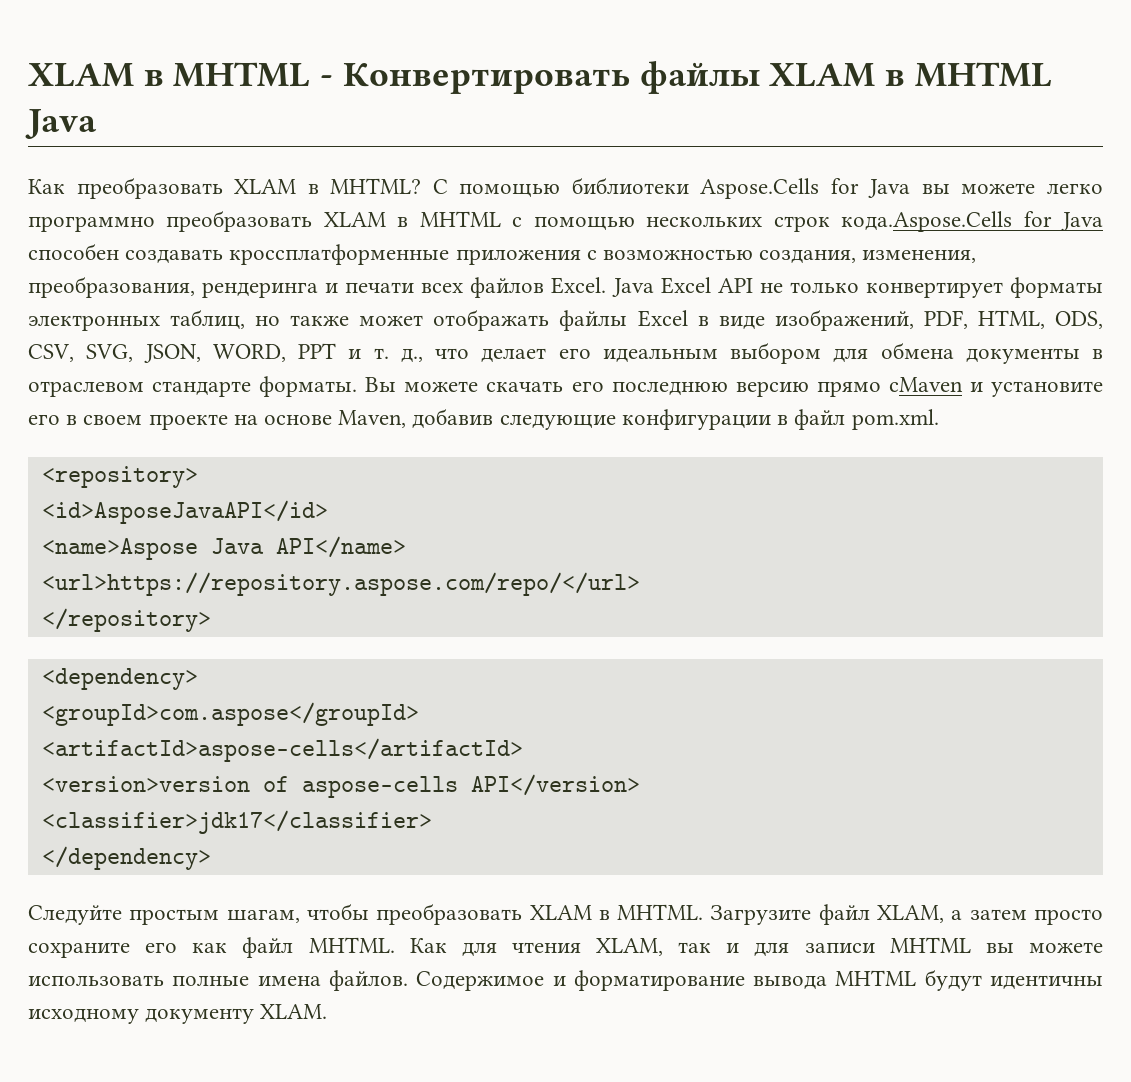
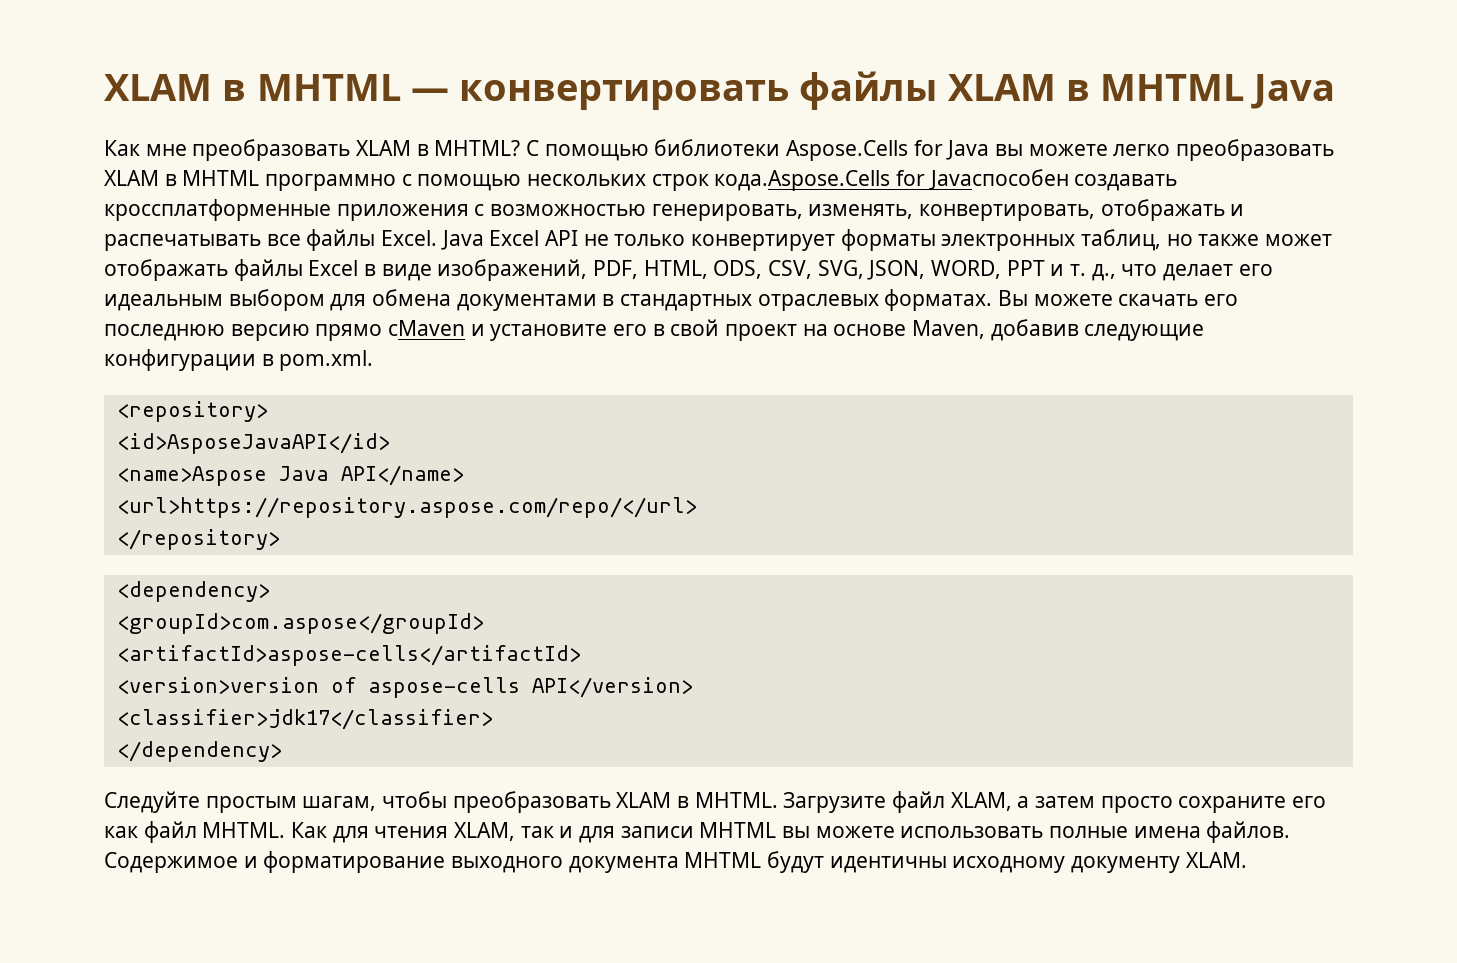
[28,62,630,94] XLAM в MHTML - Конвертировать -> [104,74,790,110] XLAM в MHTML — конвертировать
(65, 186) none -> [145,144,187,156] мне
[28,216,155,232] программно -> (1171, 150) none
(501, 219) none -> [265,174,397,191] программно
[1061,212,1103,231] [28,243,119,260] Java способен -> [928,169,1069,190] Javaспособен
[759,249,977,264] [28,276,545,298] создания, изменения, преобразования, рендеринга и печати всех файлов -> [651,199,1245,221] [104,229,376,251] генерировать, изменять, конвертировать, отображать и распечатывать все файлы
[965,348,1103,364] [28,376,358,397] документы в отраслевом стандарте форматы. -> [456,289,993,311] документами в стандартных отраслевых форматах.
[83,414,228,430] своем проекте -> [670,319,798,341] свой проект
[794,409,846,430] файл -> (274, 360) none
[753,975,828,990] вывода -> [451,856,679,873] выходного документа

